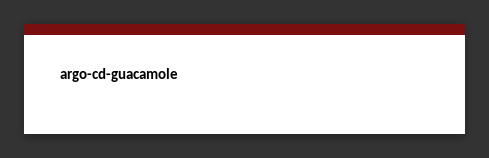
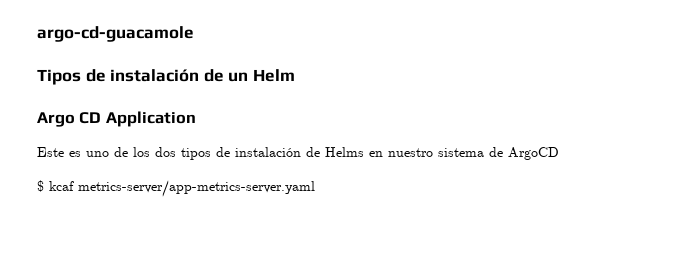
(178, 75) none -> [37,69,295,85] [37,111,196,127] [37,147,559,160] [37,180,315,197] // Tipos de instalación de un Helm // Argo CD Application // Este es uno de los dos tipos de instalación de Helms en nuestro sistema de ArgoCD // $ kcaf metrics-server/app-metrics-server.yaml

